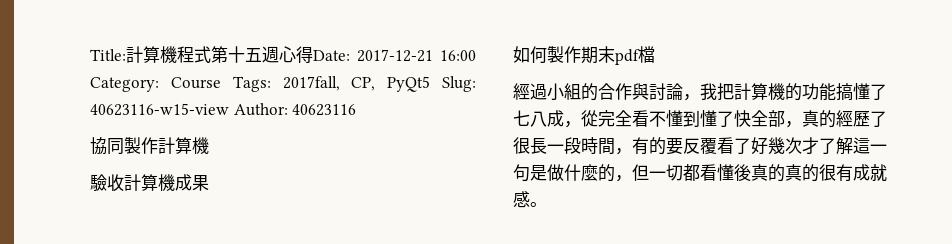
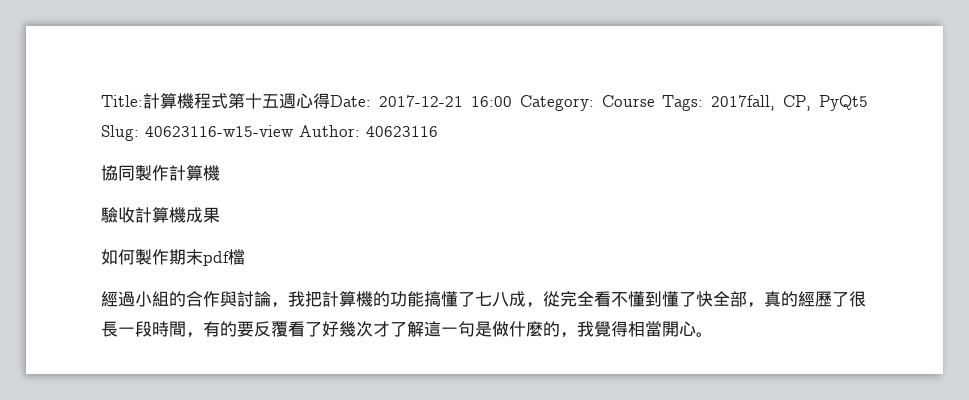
[632,164,887,182] [513,191,530,208] 但一切都看懂後真的真的很有成就感 -> [577,321,696,337] 我覺得相當開心

